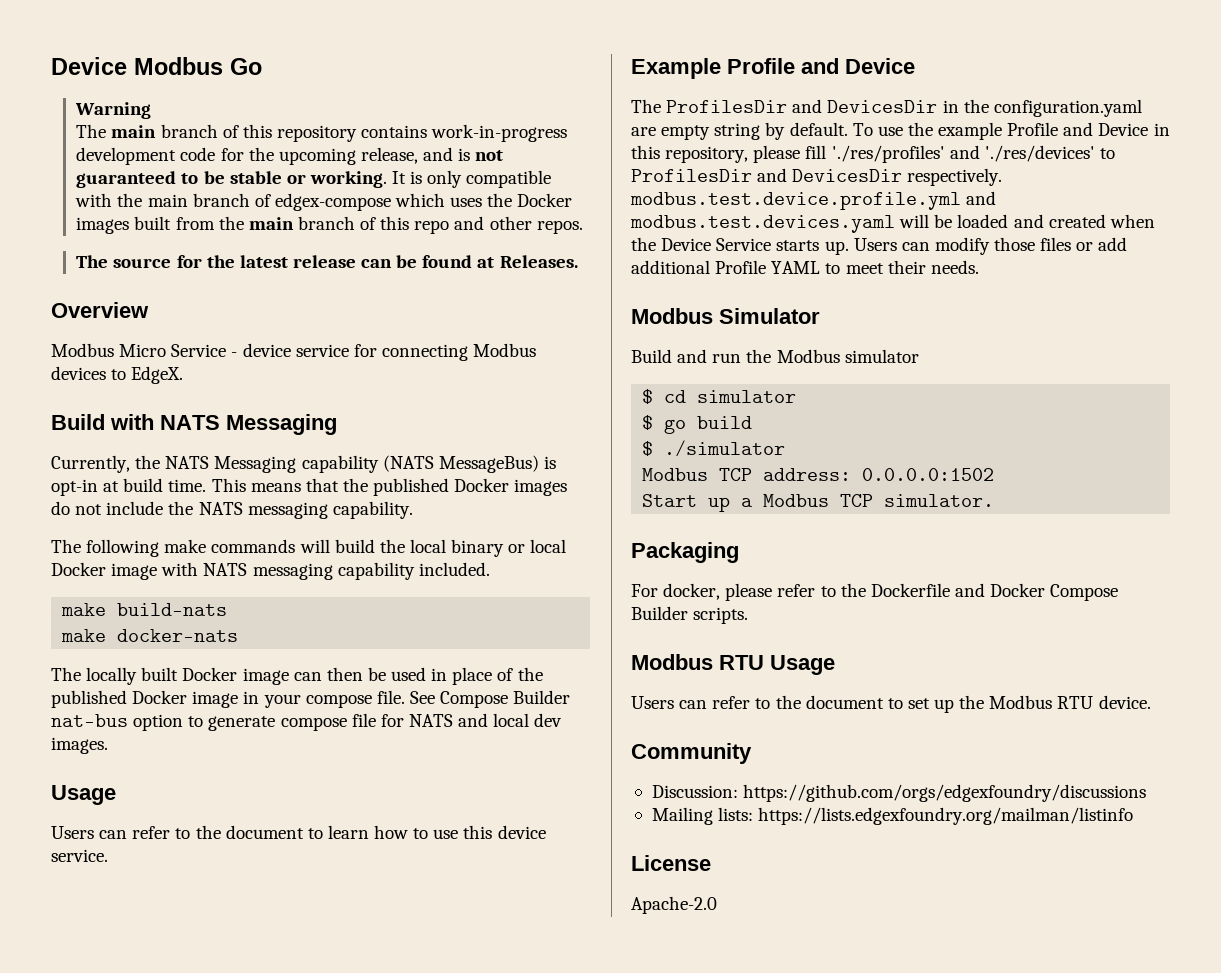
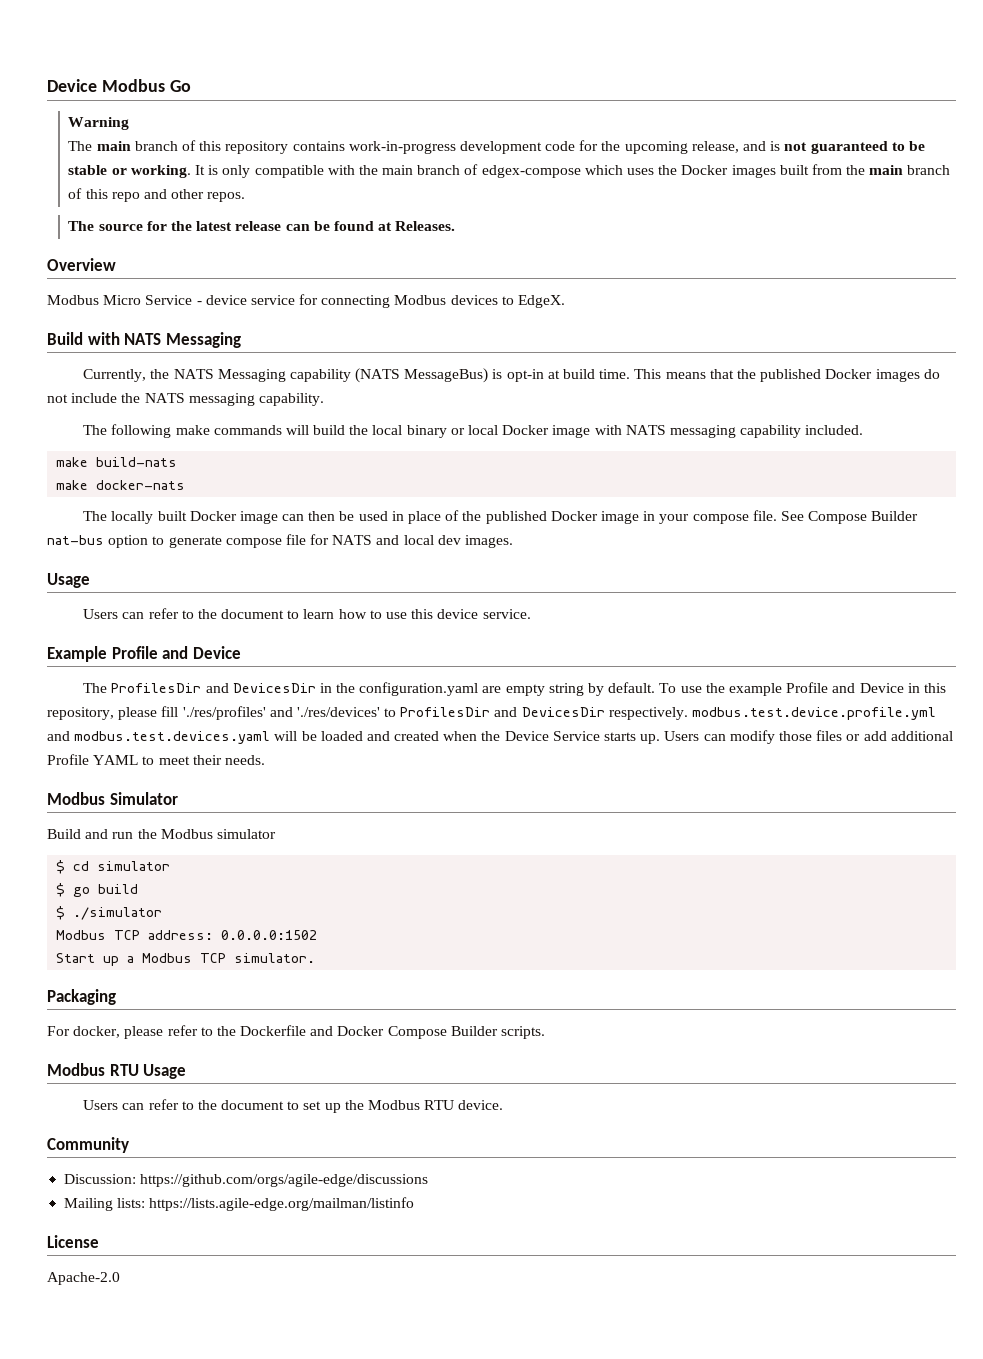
[743,784,1147,802] https://github.com/orgs/edgexfoundry/discussions -> [140,1174,429,1187] https://github.com/orgs/agile-edge/discussions
[758,807,1134,825] https://lists.edgexfoundry.org/mailman/listinfo -> [149,1197,415,1211] https://lists.agile-edge.org/mailman/listinfo

